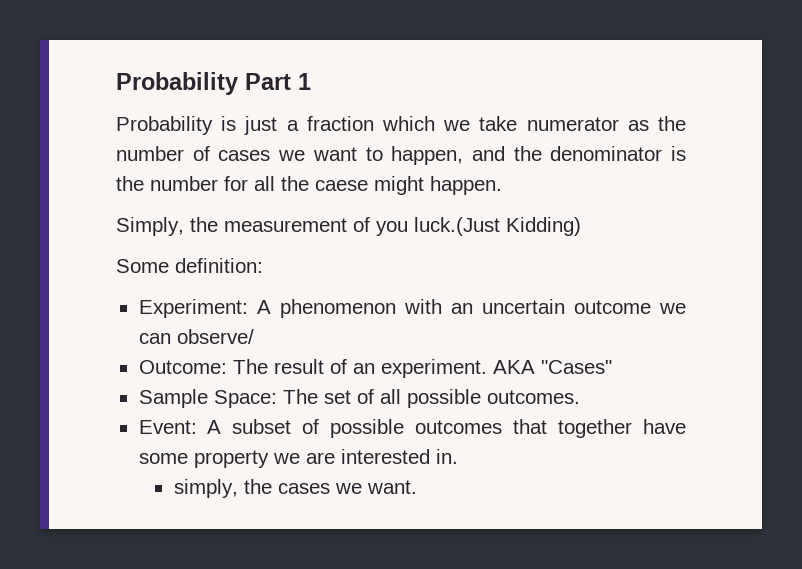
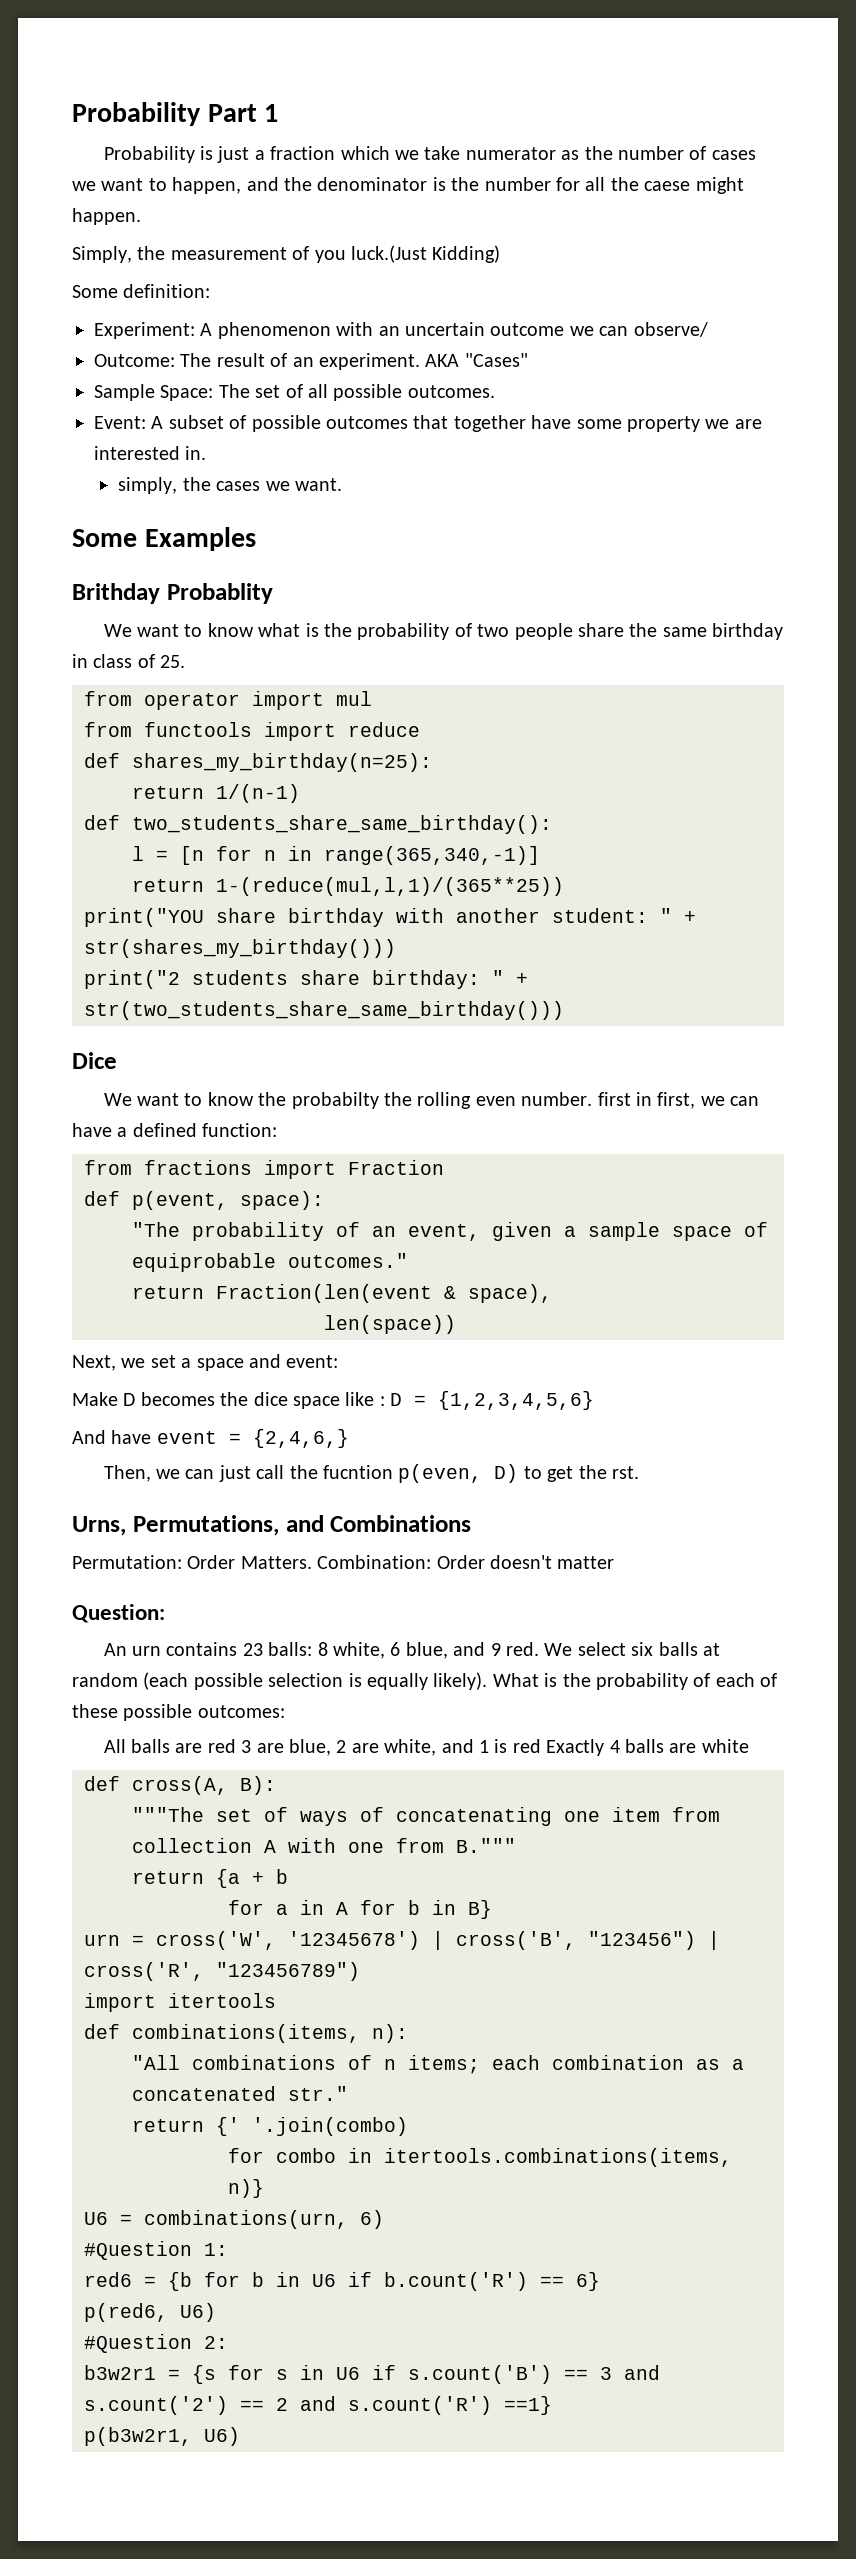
(417, 487) none -> [72,527,256,551] [72,583,273,604] [103,623,784,640] [72,654,186,668] [84,691,372,710] [84,722,420,741] [84,753,432,772] [132,784,300,803] [84,815,552,834] [132,846,540,865] [132,877,564,896] [84,908,696,927] [84,939,396,958] [84,970,528,989] [84,1001,564,1020] [72,1052,117,1069] [103,1092,760,1109] [72,1123,278,1137] [84,1160,444,1179] [84,1191,324,1210] [132,1222,768,1241] [132,1253,408,1272] [132,1284,552,1303] [324,1315,456,1334] [72,1354,339,1371] [72,1391,595,1410] [72,1429,349,1448] [103,1464,639,1483] [72,1515,472,1536] [72,1555,615,1569] [72,1604,165,1623] [103,1642,720,1659] [72,1672,778,1690] [72,1704,285,1721] [103,1739,749,1756] [84,1776,276,1795] [132,1807,720,1826] [132,1838,516,1853] [132,1869,288,1888] [228,1900,492,1919] [84,1931,720,1950] [84,1962,360,1981] [84,1993,276,2012] [84,2024,408,2043] [132,2055,744,2074] [132,2086,348,2101] [132,2117,408,2136] [228,2148,732,2167] [228,2179,264,2198] [84,2210,384,2229] [84,2241,228,2260] [84,2272,600,2291] [84,2303,216,2322] [84,2334,228,2353] [84,2365,660,2384] [84,2396,552,2415] [84,2427,240,2446] // Some Examples // Brithday Probablity // We want to know what is the probability of two people share the same birthday in class of 25. // from operator import mul // from functools import reduce // def shares_my_birthday(n=25): // return 1/(n-1) // def two_students_share_same_birthday(): // l = [n for n in range(365,340,-1)] // return 1-(reduce(mul,l,1)/(365**25)) // print("YOU share birthday with another student: " + str(shares_my_birthday())) // print("2 students share birthday: " + str(two_students_share_same_birthday())) // Dice // We want to know the probabilty the rolling even number. first in first, we can have a defined function: // from fractions import Fraction // def p(event, space): // "The probability of an event, given a sample space of equiprobable outcomes." // return Fraction(len(event & space), // len(space)) // Next, we set a space and event: // Make D becomes the dice space like : D = {1,2,3,4,5,6} // And have event = {2,4,6,} // Then, we can just call the fucntion p(even, D) to get the rst. // Urns, Permutations, and Combinations // Permutation: Order Matters. Combination: Order doesn't matter // Question: // An urn contains 23 balls: 8 white, 6 blue, and 9 red. We select six balls at random (each possible selection is equally likely). What is the probability of each of these possible outcomes: // All balls are red 3 are blue, 2 are white, and 1 is red Exactly 4 balls are white // def cross(A, B): // """The set of ways of concatenating one item from collection A with one from B.""" // return {a + b // for a in A for b in B} // urn = cross('W', '12345678') | cross('B', "123456") | cross('R', "123456789") // import itertools // def combinations(items, n): // "All combinations of n items; each combination as a concatenated str." // return {' '.join(combo) // for combo in itertools.combinations(items, n)} // U6 = combinations(urn, 6) // #Question 1: // red6 = {b for b in U6 if b.count('R') == 6} // p(red6, U6) // #Question 2: // b3w2r1 = {s for s in U6 if s.count('B') == 3 and s.count('2') == 2 and s.count('R') ==1} // p(b3w2r1, U6)

